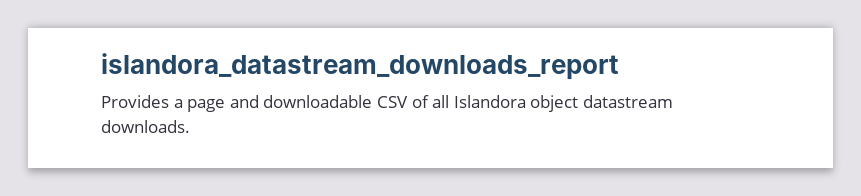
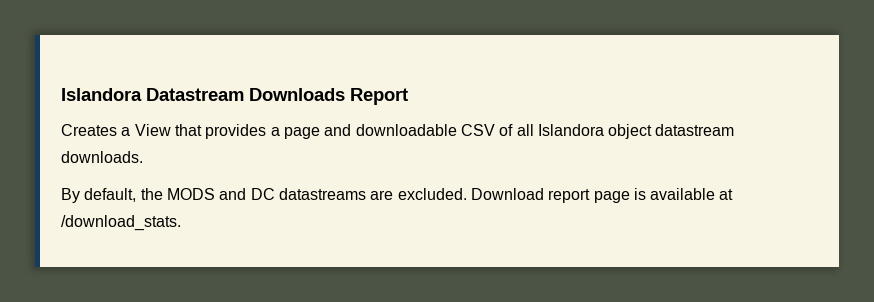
[101,53,619,80] [101,95,169,108] islandora_datastream_downloads_report // Provides -> [61,88,408,105] [61,124,267,139] Islandora Datastream Downloads Report // Creates a View that provides
(190, 126) none -> [61,188,734,203] [61,215,181,231] // By default, the MODS and DC datastreams are excluded. Download report page is available at /download_stats.

